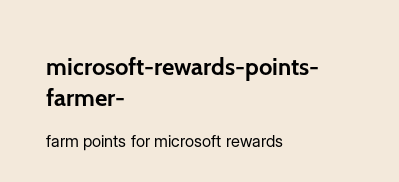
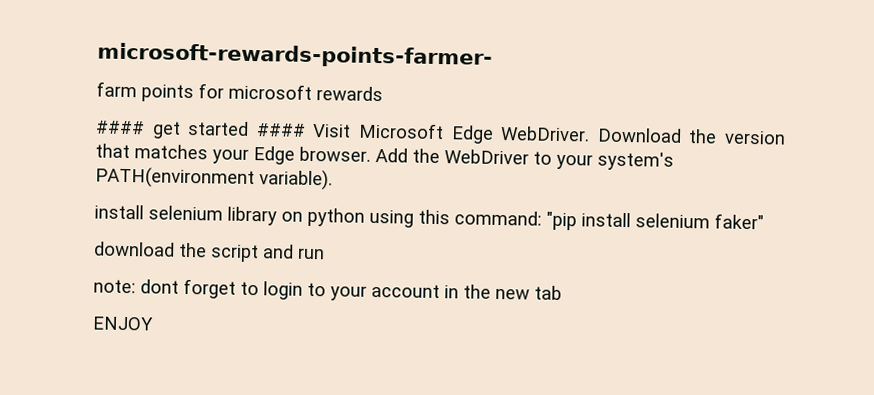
(283, 141) none -> [95,120,787,145] [95,143,674,171] [95,166,333,191] [94,204,764,231] [94,241,325,263] [93,278,562,301] [92,316,154,331] // #### get started #### Visit Microsoft Edge WebDriver. Download the version that matches your Edge browser. Add the WebDriver to your system's PATH(environment variable). // install selenium library on python using this command: "pip install selenium faker" // download the script and run // note: dont forget to login to your account in the new tab // ENJOY

